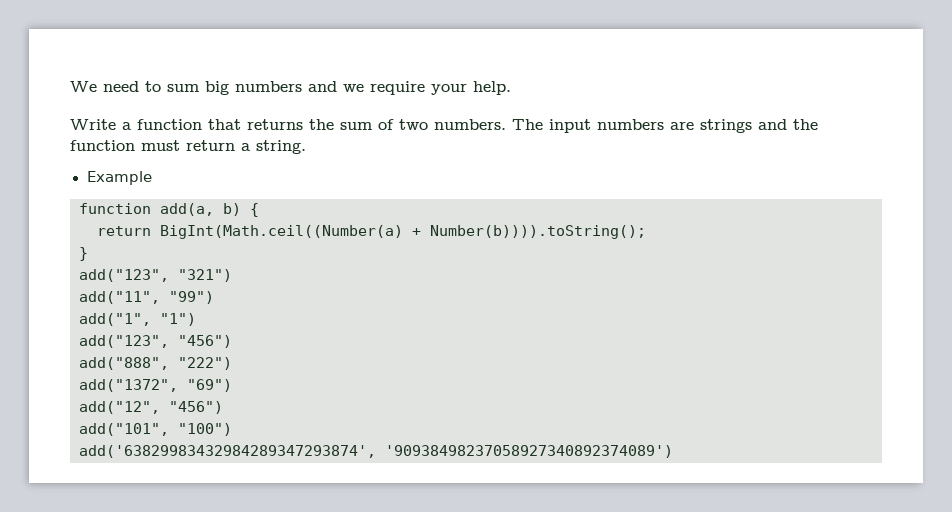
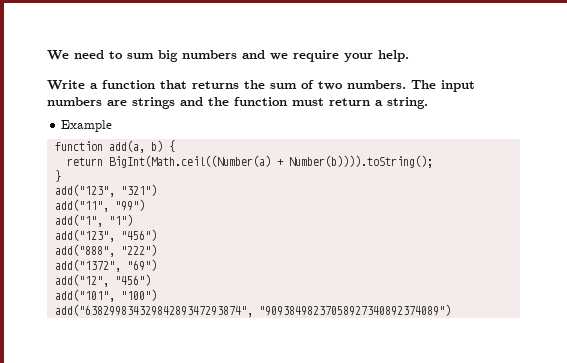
[79,445,673,458] add('63829983432984289347293874', '90938498237058927340892374089') -> [54,304,451,317] add("63829983432984289347293874", "90938498237058927340892374089")

